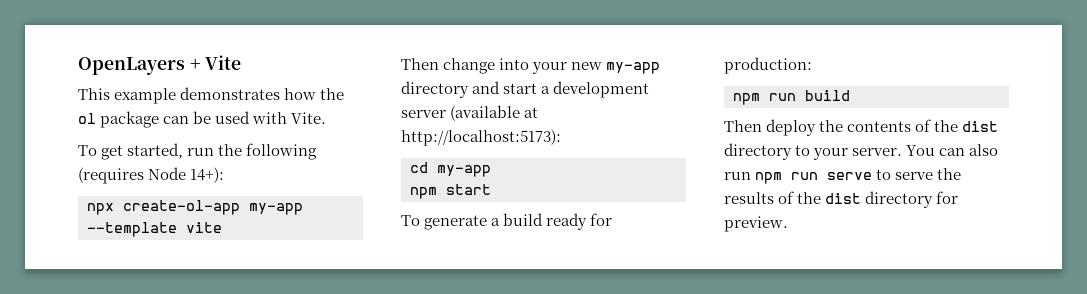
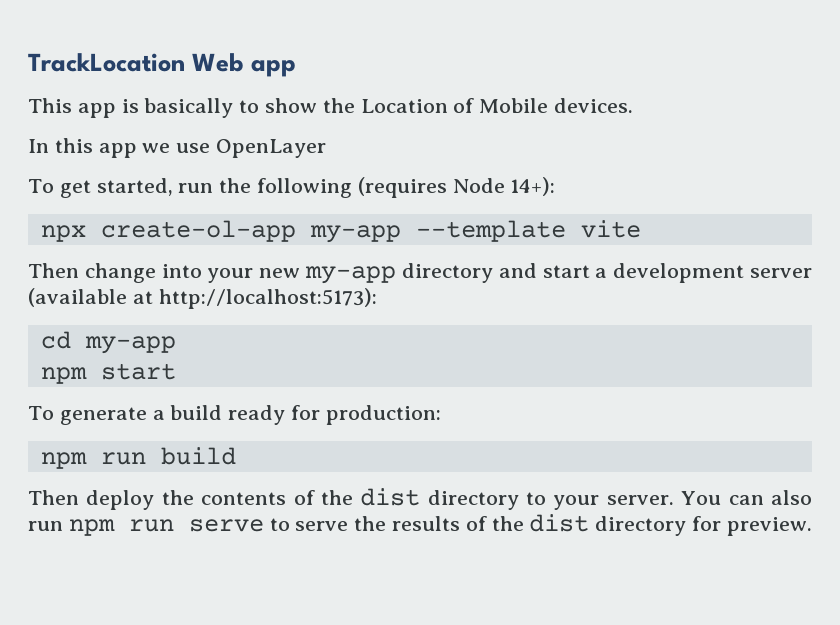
[78,55,242,75] [78,87,345,104] [78,111,327,128] OpenLayers + Vite // This example demonstrates how the ol package can be used with Vite. -> [28,53,297,77] [28,98,634,118] [28,138,327,158] TrackLocation Web app // This app is basically to show the Location of Mobile devices. // In this app we use OpenLayer

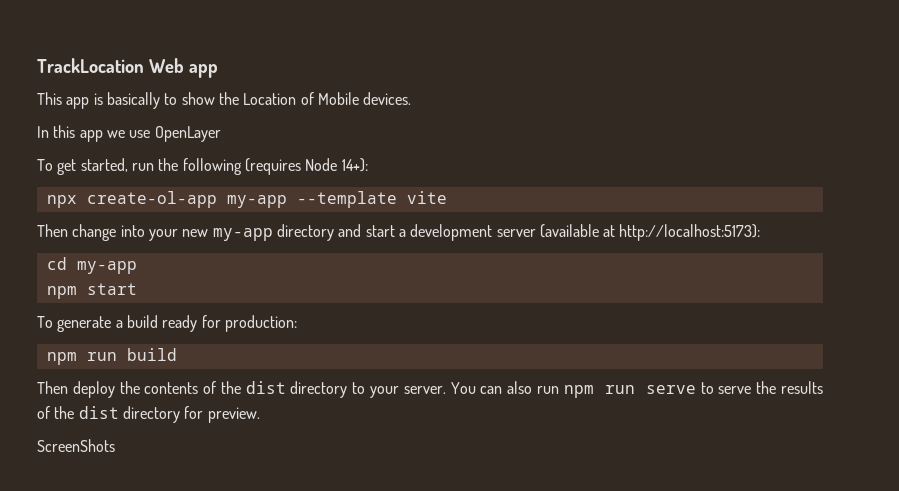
(812, 526) none -> [37,439,115,452] // ScreenShots

